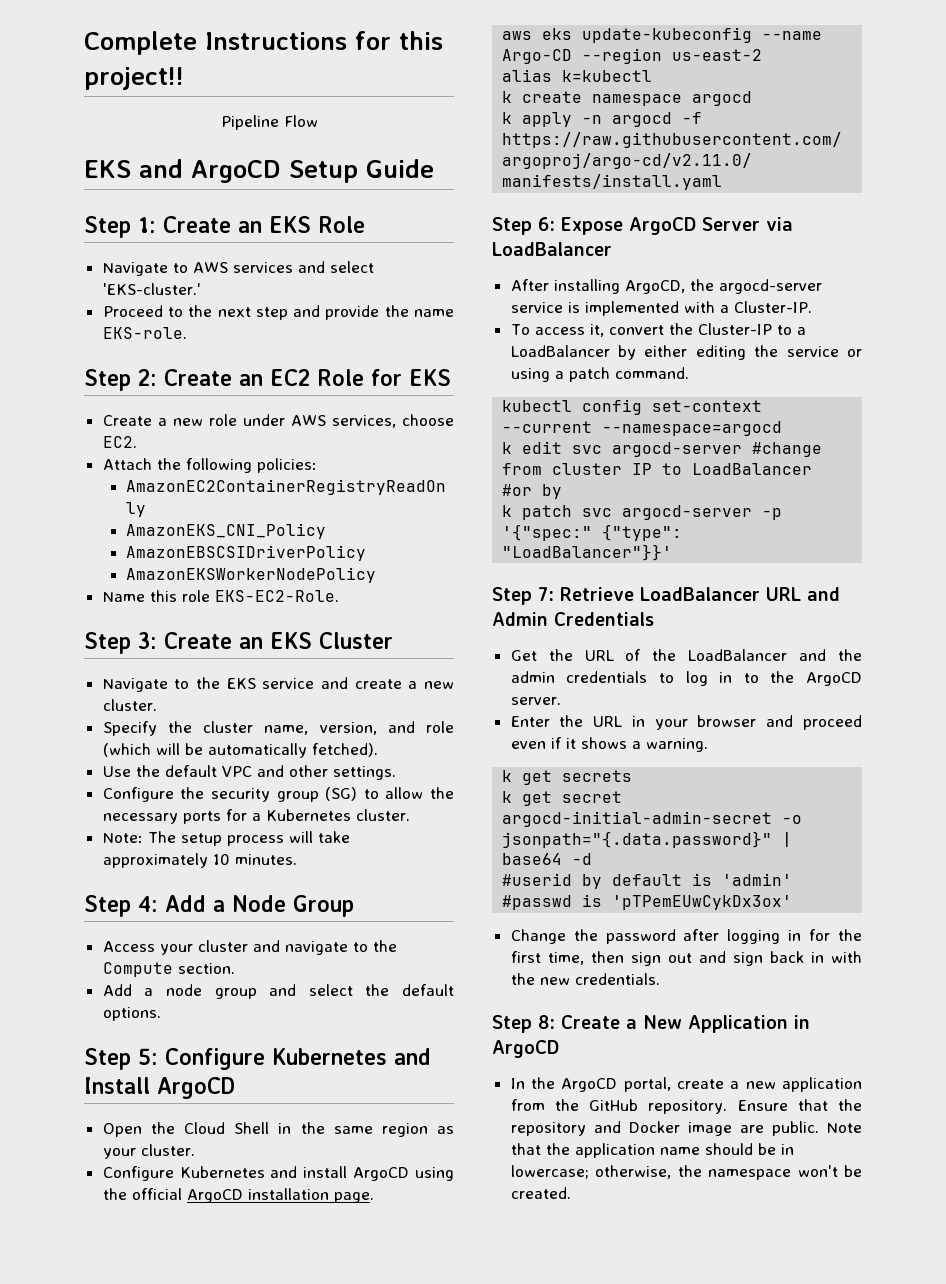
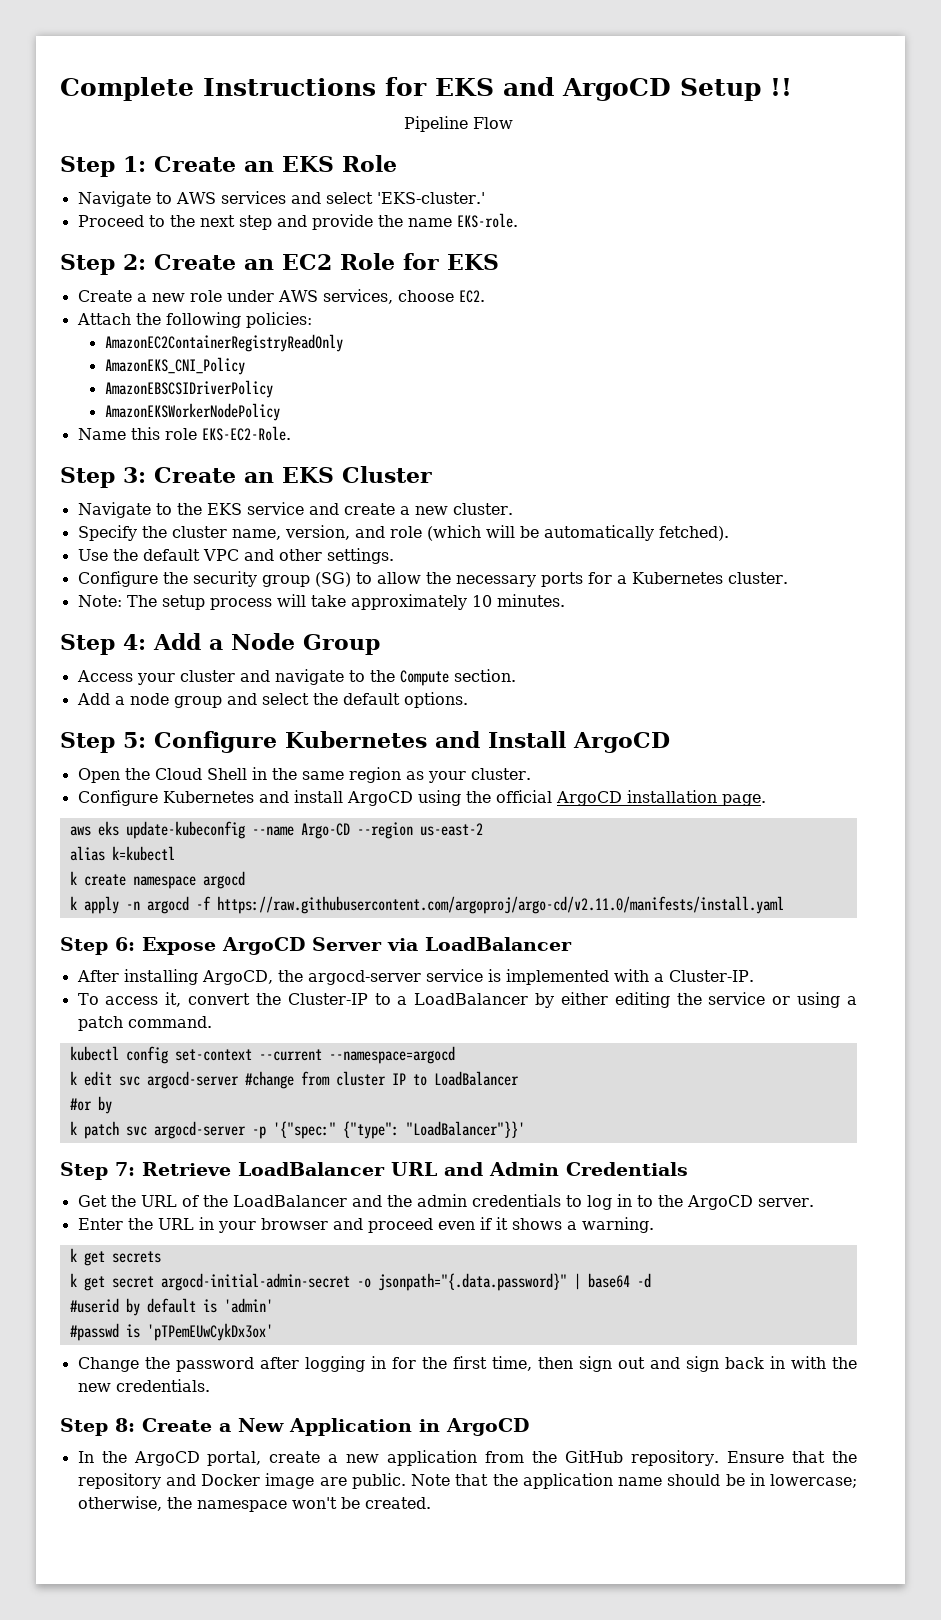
[399,31,443,50] [84,67,184,90] [220,115,318,130] this project!! // Pipeline Flow // -> (427, 86) none
[366,159,434,178] Guide -> [770,78,792,96] [404,116,513,132] !! // Pipeline Flow

